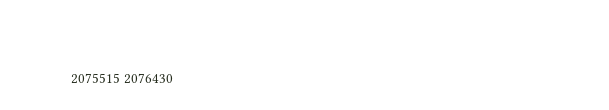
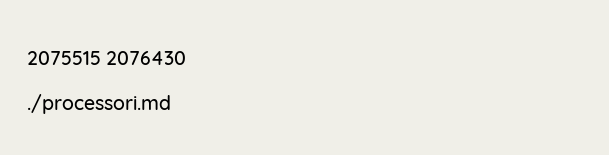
(173, 78) none -> [27,94,171,114] // ./processori.md

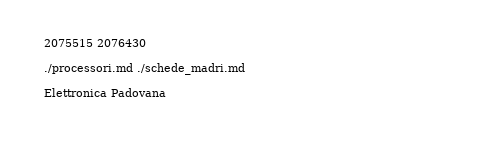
(171, 104) none -> [137,63,245,75] [44,88,166,97] ./schede_madri.md // Elettronica Padovana

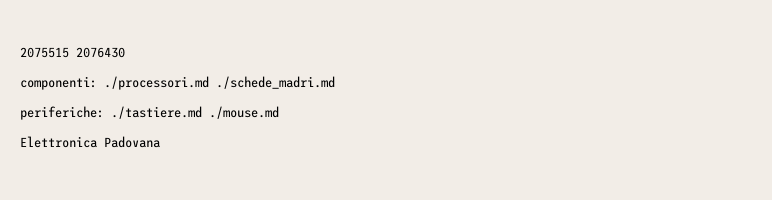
(146, 43) none -> [20,76,97,90] componenti:
(245, 69) none -> [20,106,279,120] // periferiche: ./tastiere.md ./mouse.md

